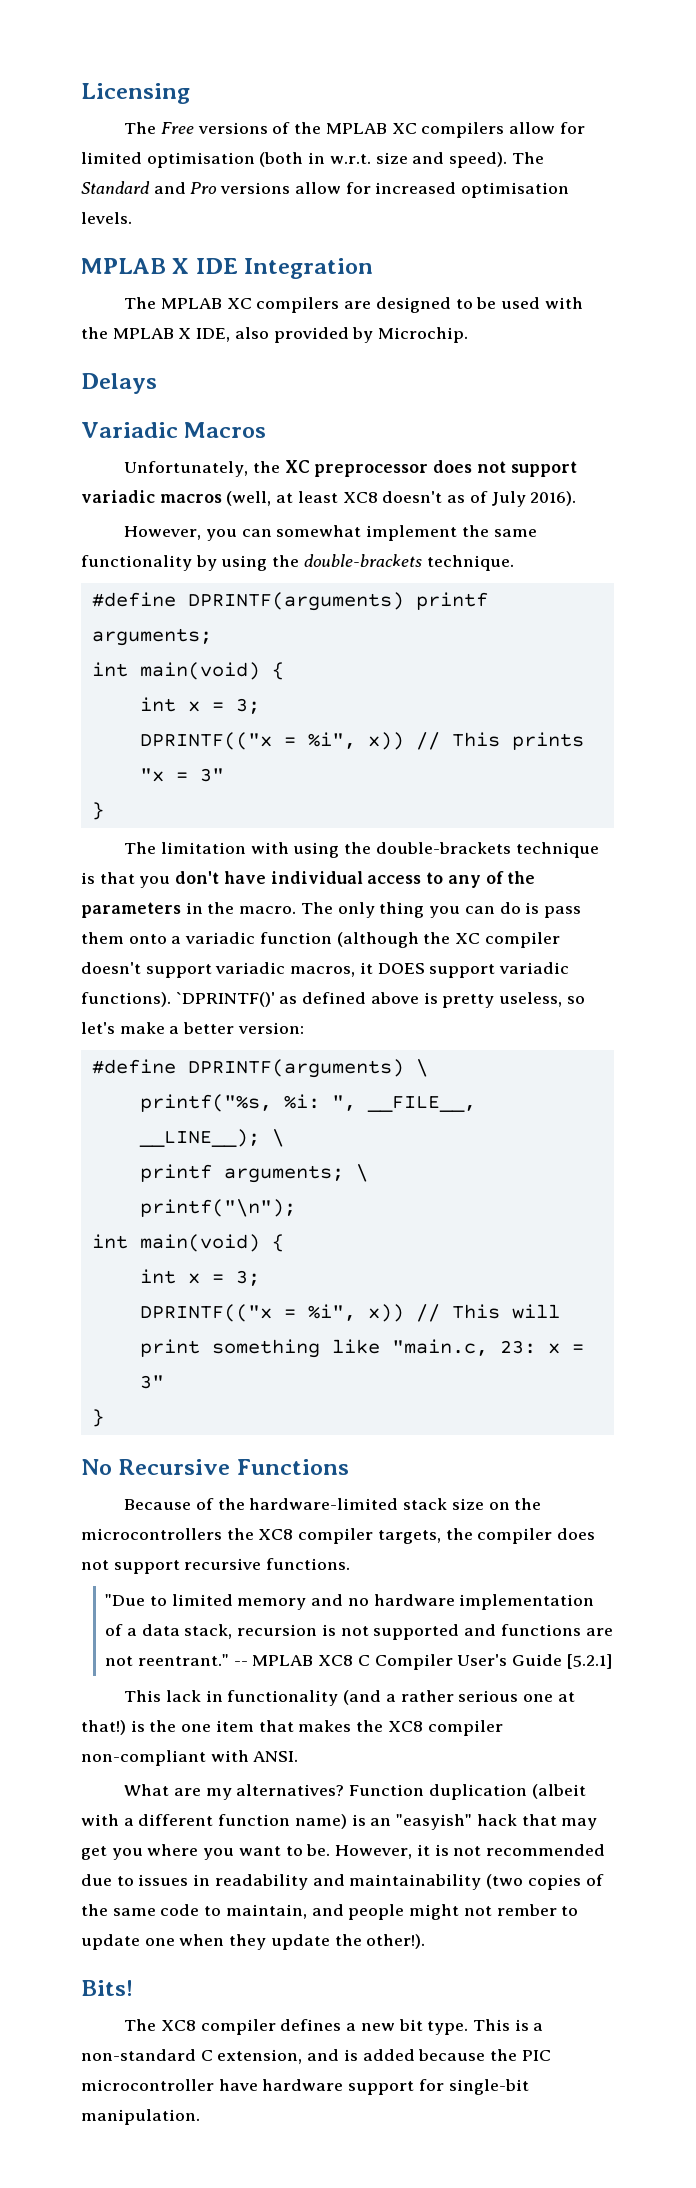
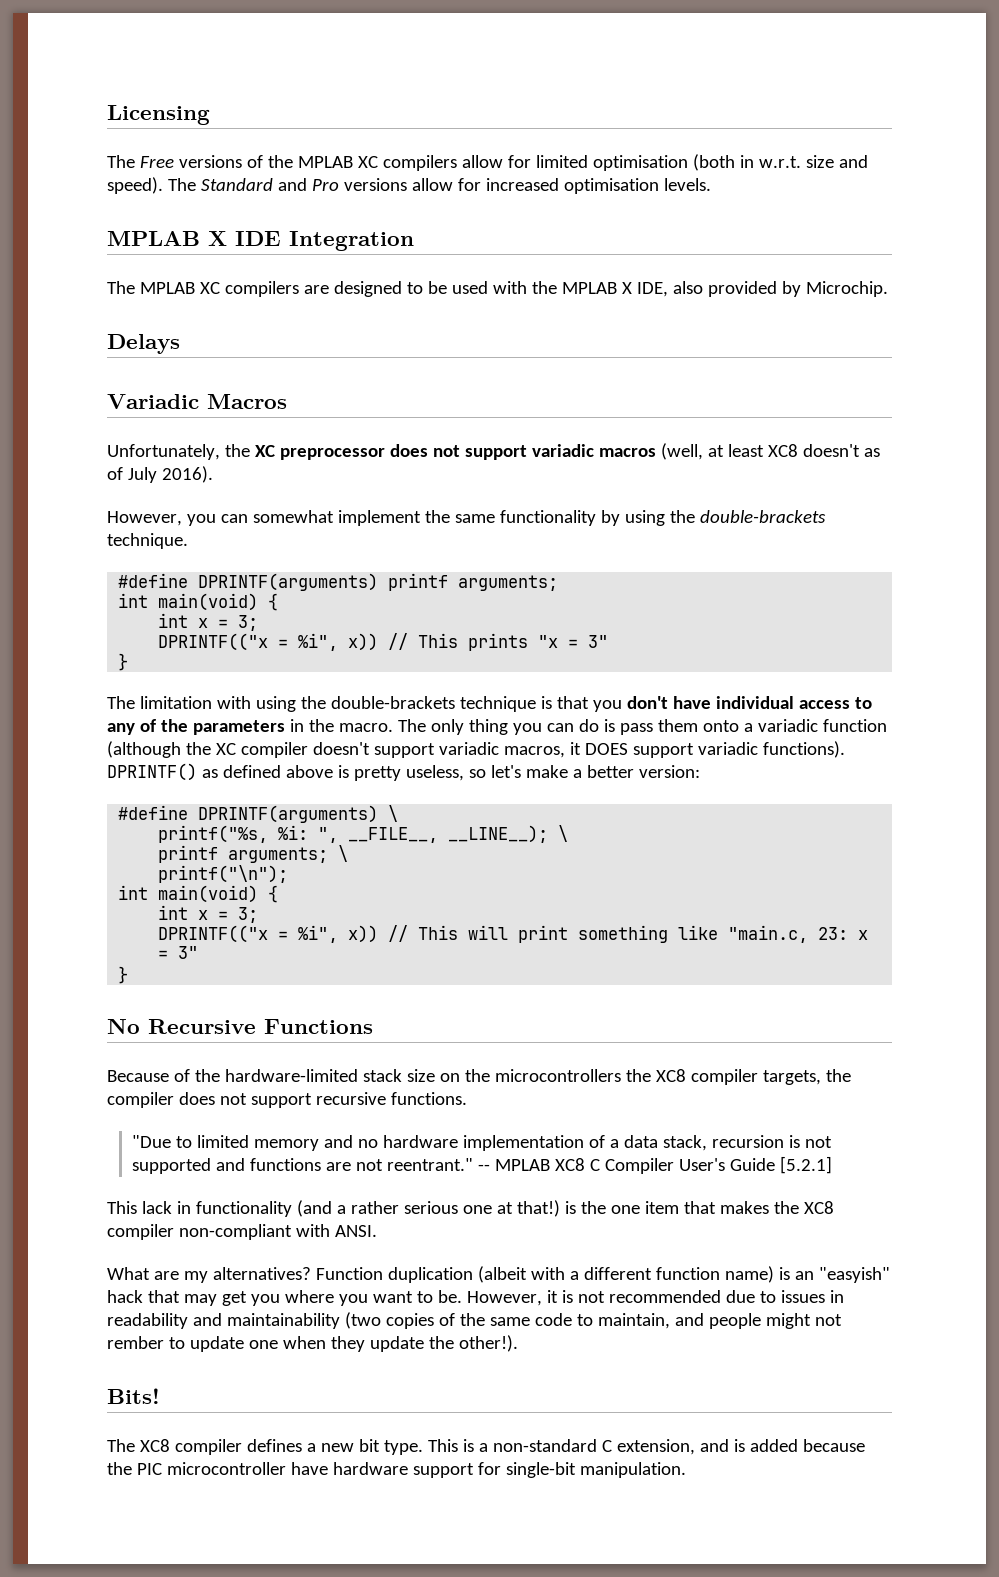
[175,992,275,1007] `DPRINTF()' -> [107,763,197,781] DPRINTF()

